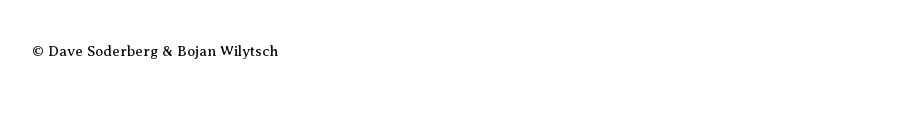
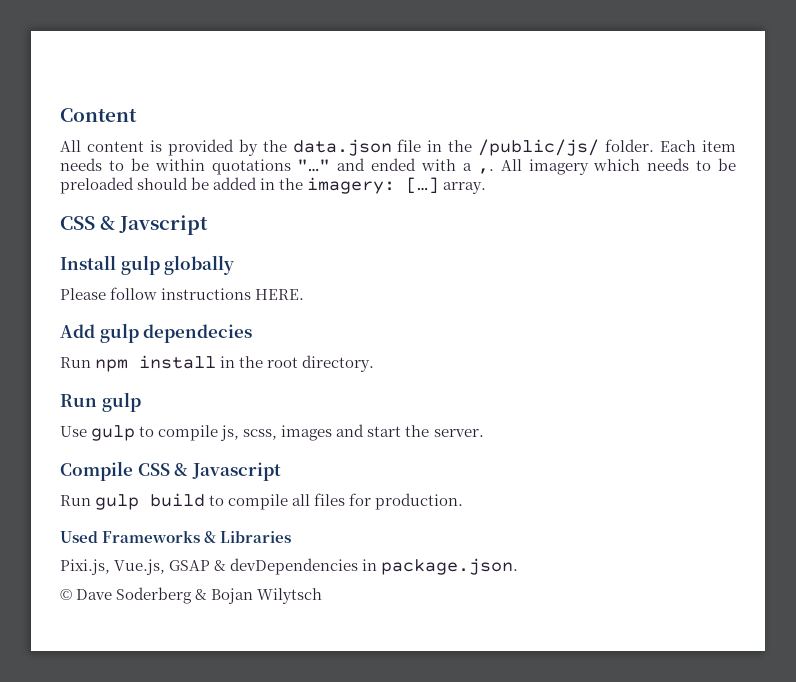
(32, 51) none -> [60,108,137,122] [60,139,736,156] [60,158,736,175] [60,177,487,194] [60,215,209,235] [60,255,235,275] [60,287,305,300] [60,323,253,343] [60,355,375,372] [60,392,141,412] [60,424,484,441] [60,461,281,481] [60,493,464,510] [60,530,292,543] [60,558,519,575] Content // All content is provided by the data.json file in the /public/js/ folder. Each item needs to be within quotations "…" and ended with a ,. All imagery which needs to be preloaded should be added in the imagery: […] array. // CSS & Javscript // Install gulp globally // Please follow instructions HERE. // Add gulp dependecies // Run npm install in the root directory. // Run gulp // Use gulp to compile js, scss, images and start the server. // Compile CSS & Javascript // Run gulp build to compile all files for production. // Used Frameworks & Libraries // Pixi.js, Vue.js, GSAP & devDependencies in package.json. //

